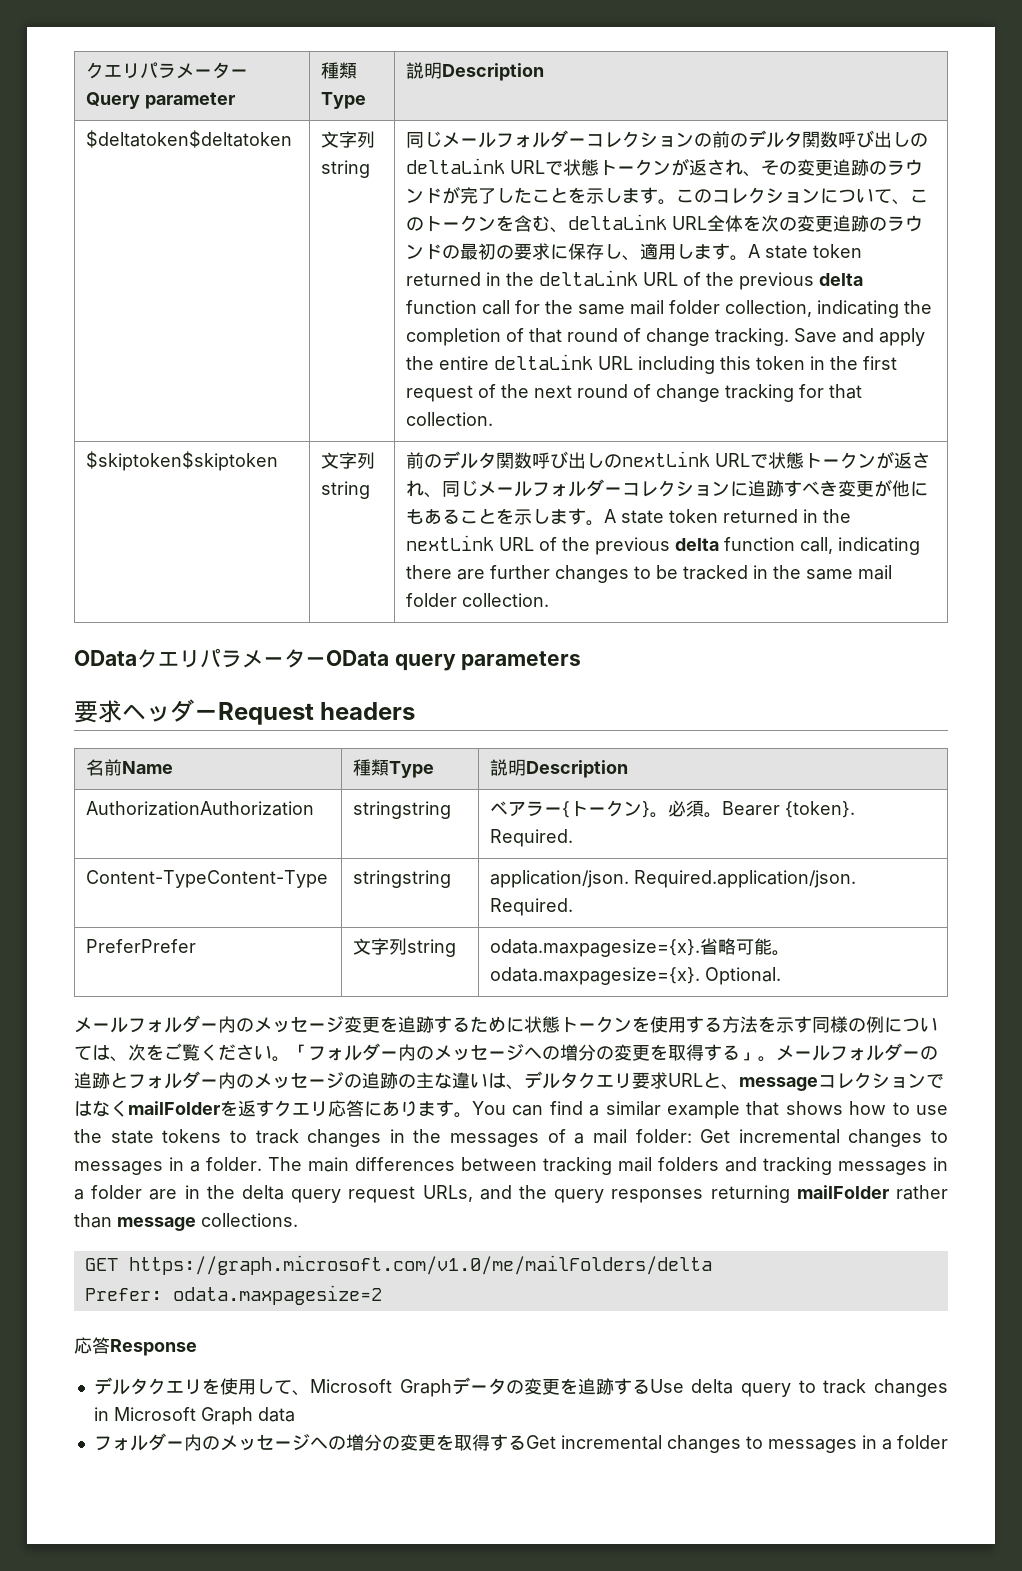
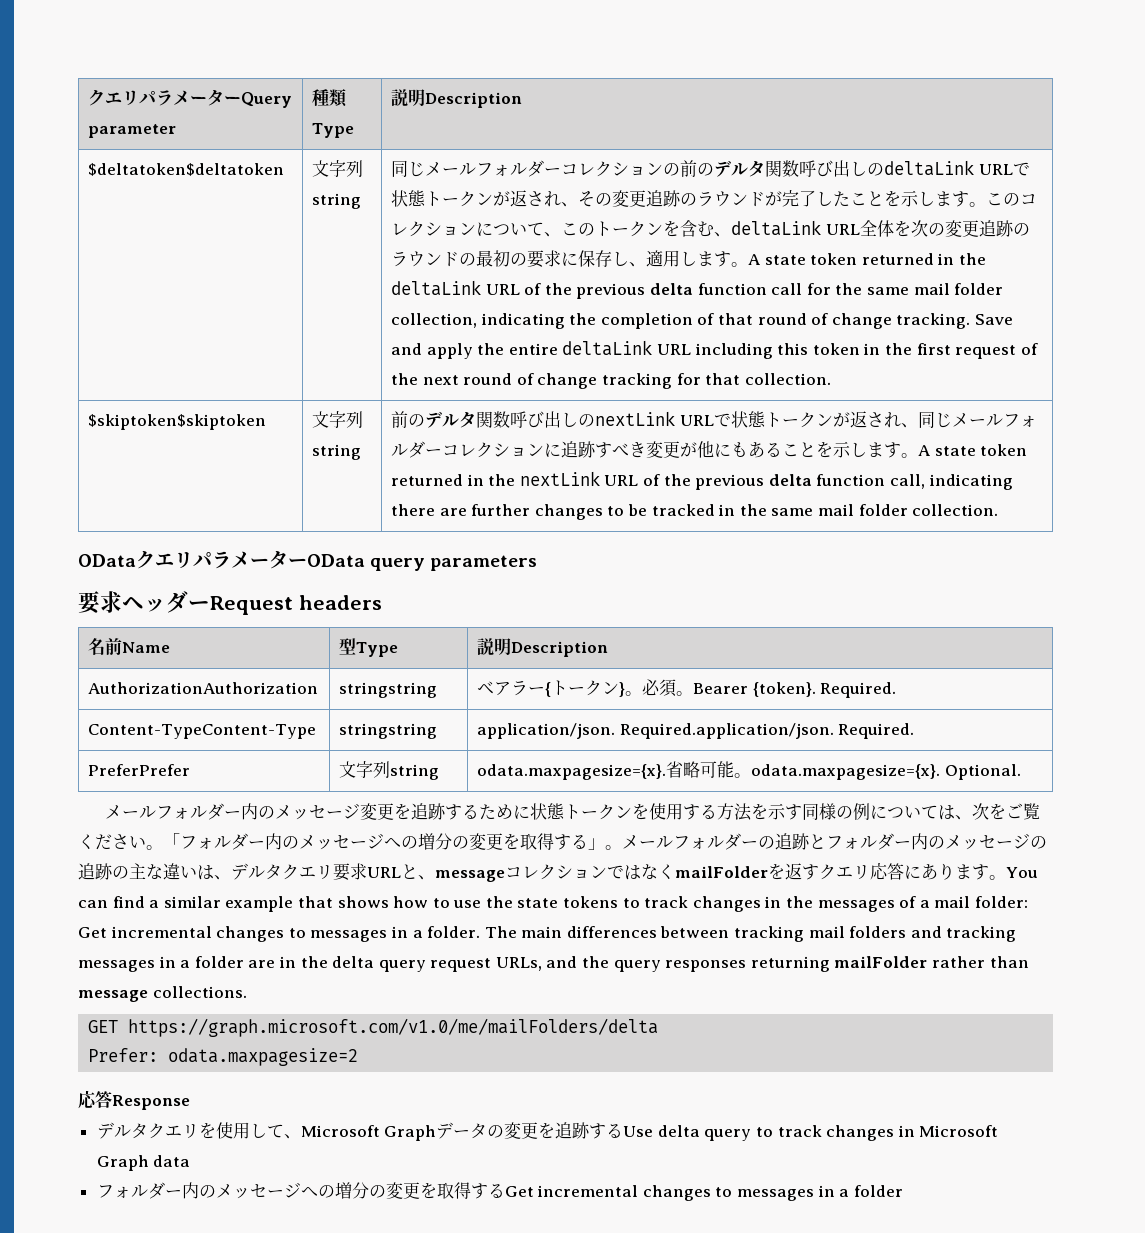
[353,759,390,776] 種類 -> [339,638,357,655] 型

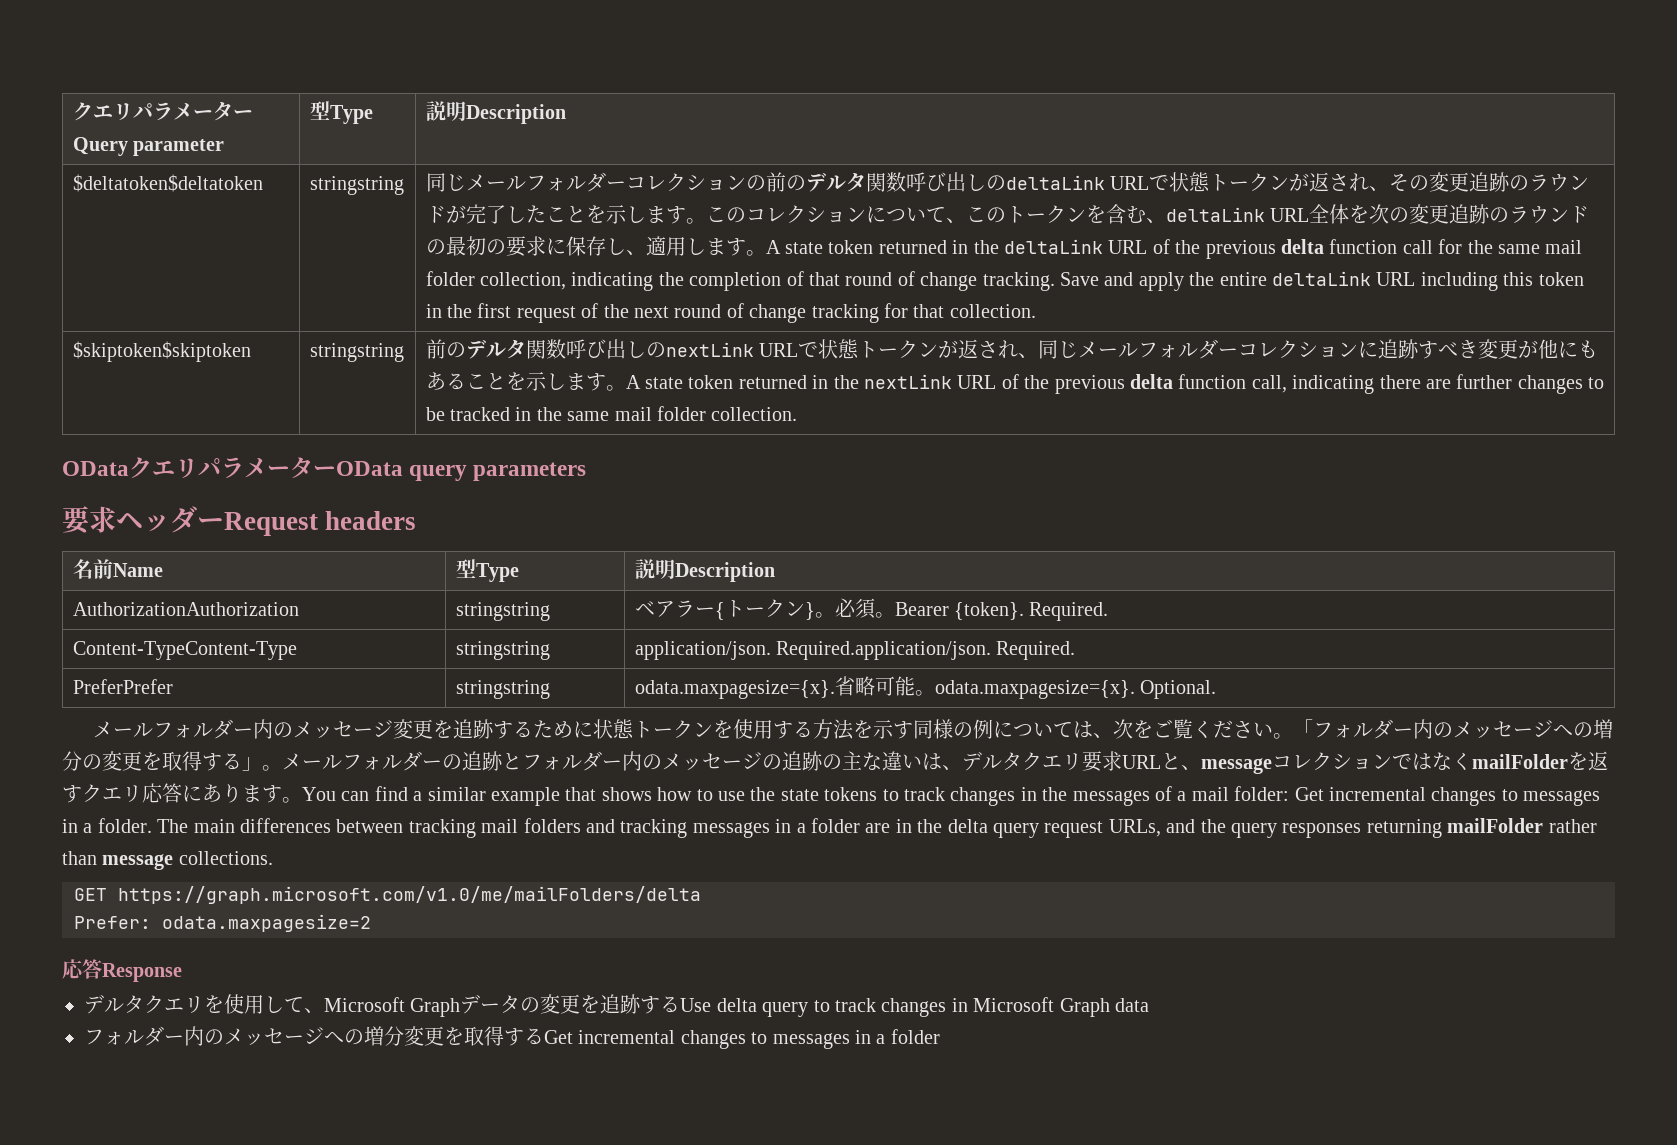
[312,89,348,107] 種類 -> [309,101,330,120] 型
[312,160,364,177] [312,193,362,209] 文字列string -> [309,176,404,195] stringstring
[312,411,364,428] [312,444,362,460] 文字列string -> [309,343,404,362] stringstring
[339,761,440,780] 文字列string -> [455,680,550,699] stringstring
[368,1185,386,1198] の -> (404, 1036) none

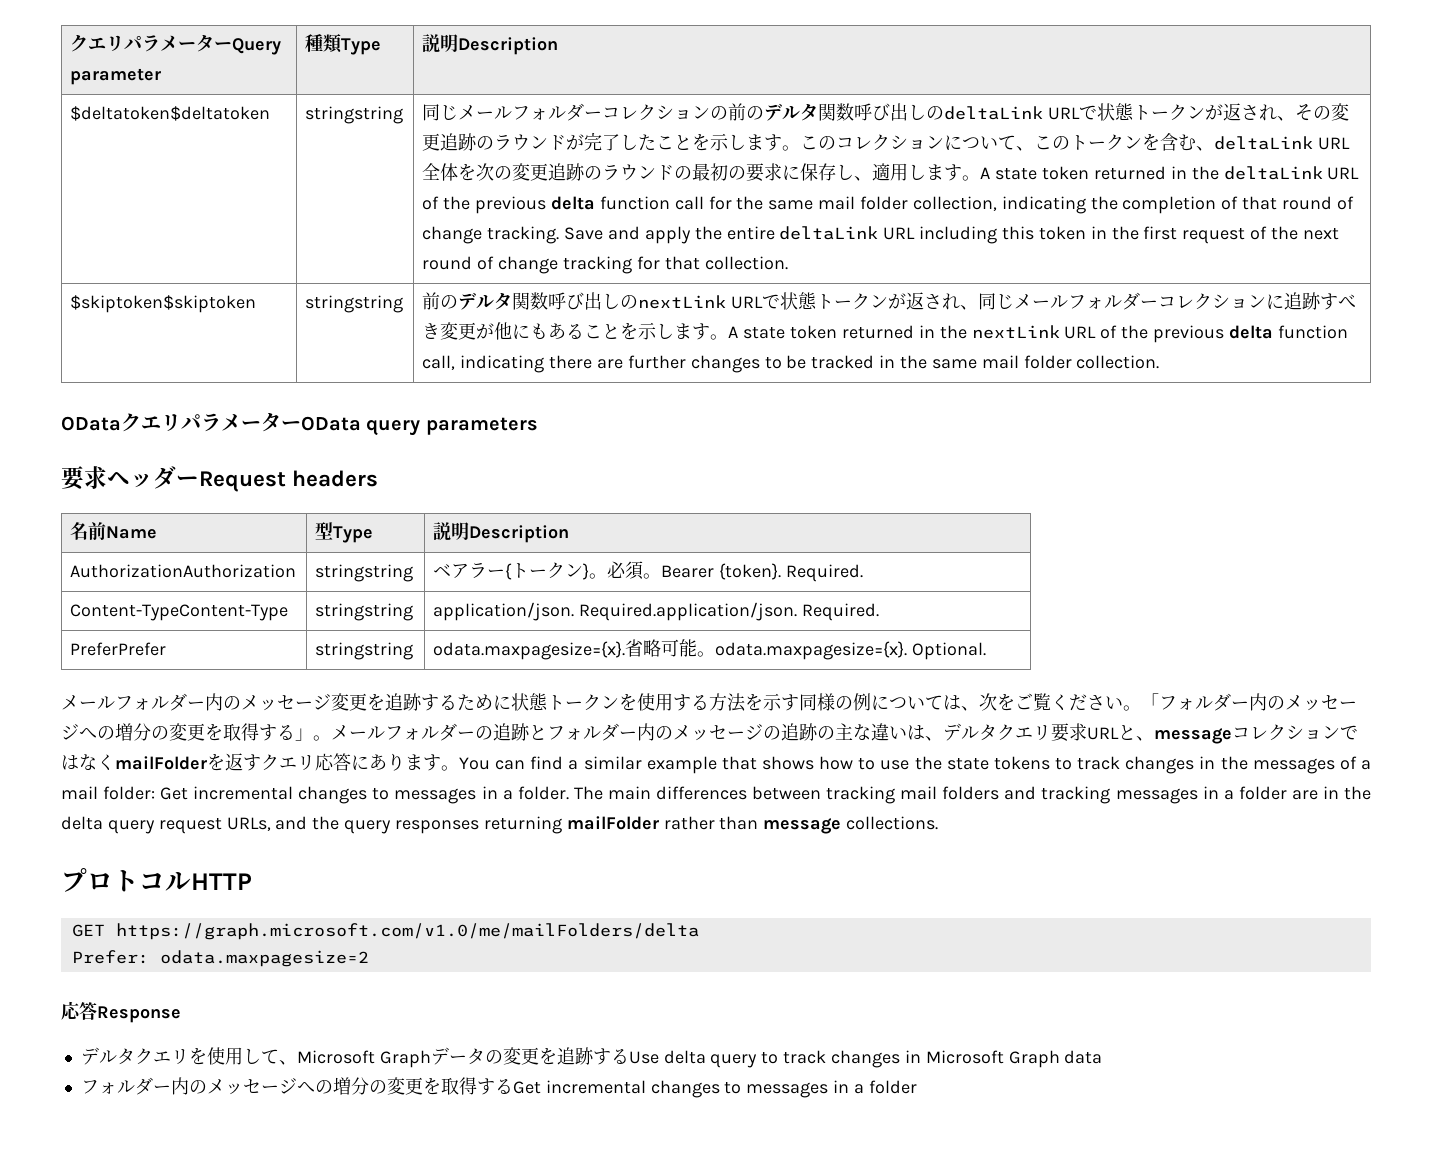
[309,101,330,120] 型 -> [305,34,343,53] 種類
(273, 858) none -> [61,868,252,892] // プロトコルHTTP
(404, 1036) none -> [368,1080,387,1094] の

